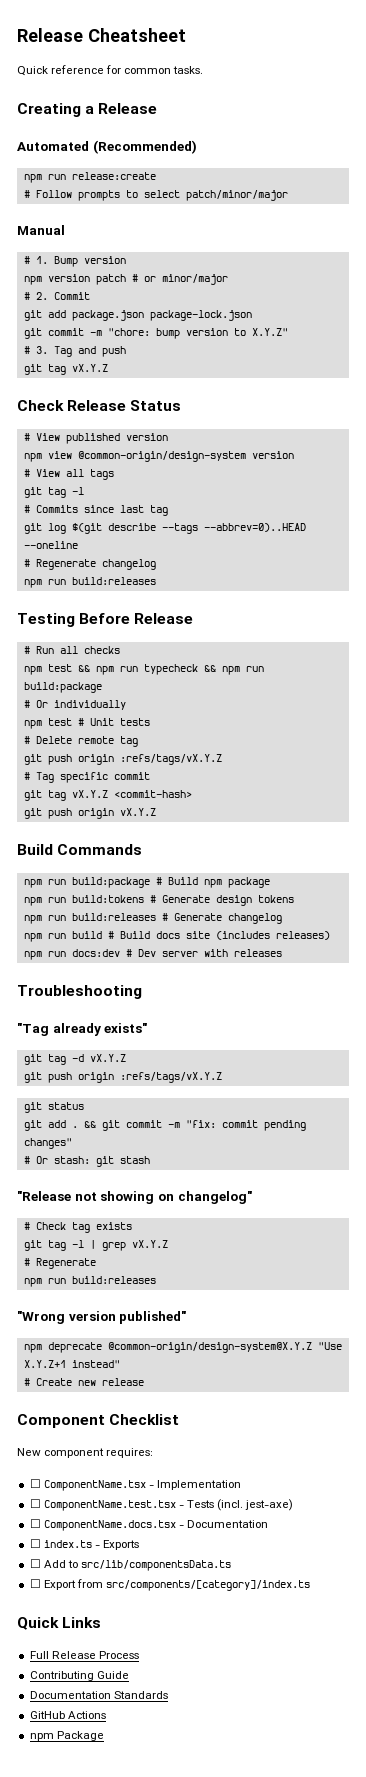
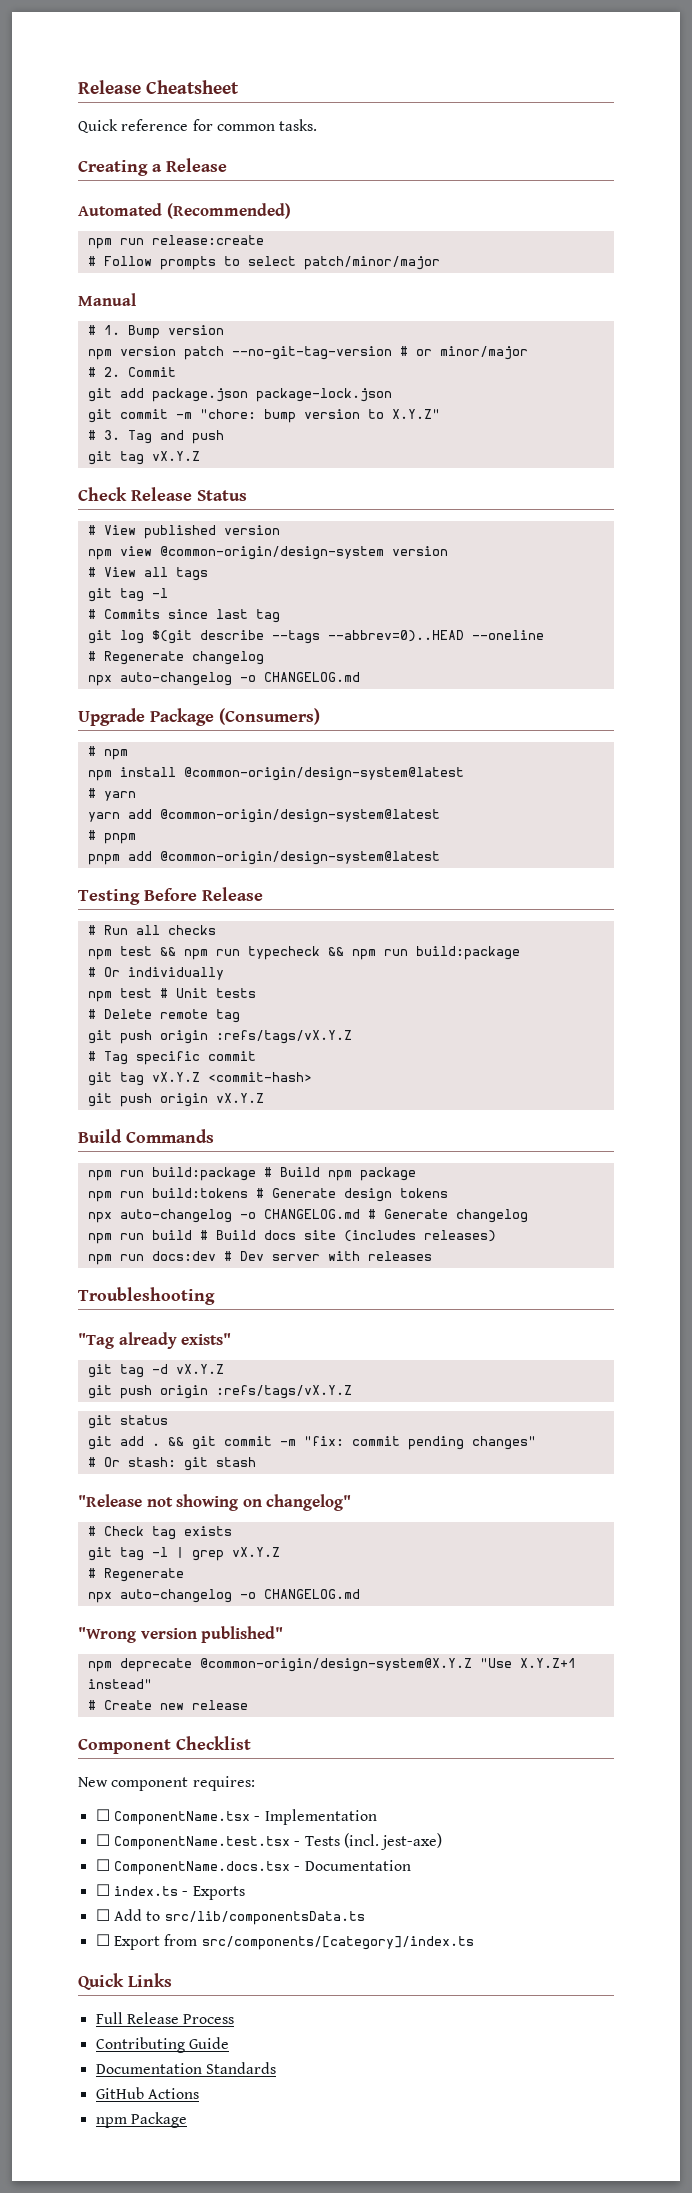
(126, 279) none -> [231,346,392,360] --no-git-tag-version
[23,577,156,588] npm run build:releases -> [87,672,360,686] [78,708,320,726] [87,746,128,760] [87,767,464,781] [87,788,136,801] [87,809,440,823] [87,830,136,844] [87,851,440,865] npx auto-changelog -o CHANGELOG.md // Upgrade Package (Consumers) // # npm // npm install @common-origin/design-system@latest // # yarn // yarn add @common-origin/design-system@latest // # pnpm // pnpm add @common-origin/design-system@latest
[23,913,156,924] npm run build:releases -> [87,1209,360,1223] npx auto-changelog -o CHANGELOG.md
[23,1276,156,1287] npm run build:releases -> [87,1589,360,1603] npx auto-changelog -o CHANGELOG.md

